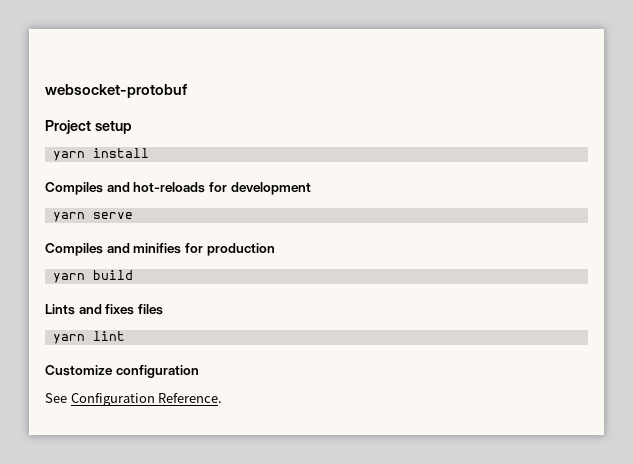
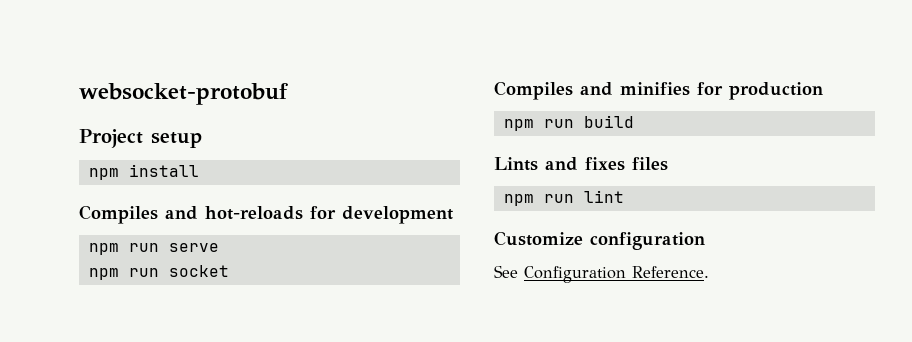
[52,151,85,161] yarn -> [88,168,119,180] npm
[52,212,85,222] yarn -> [88,243,159,255] npm run
(133, 215) none -> [88,265,229,280] // npm run socket
[52,273,85,283] yarn -> [503,119,574,131] npm run
[52,334,85,344] yarn -> [503,194,574,206] npm run

